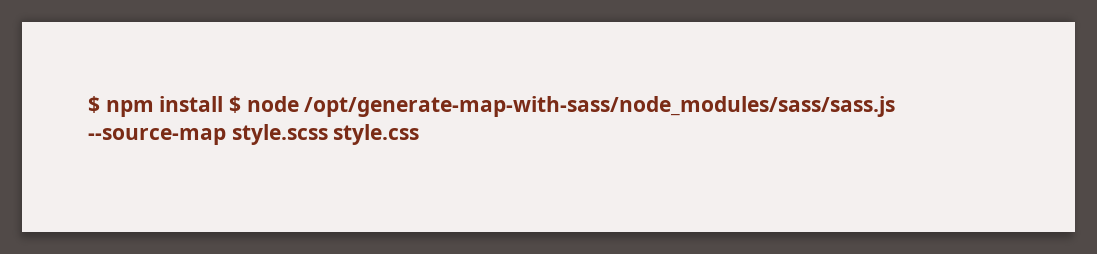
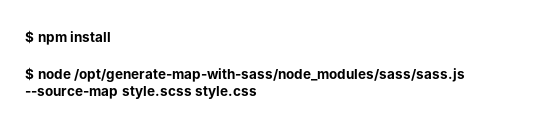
(224, 104) none -> (112, 36) //

